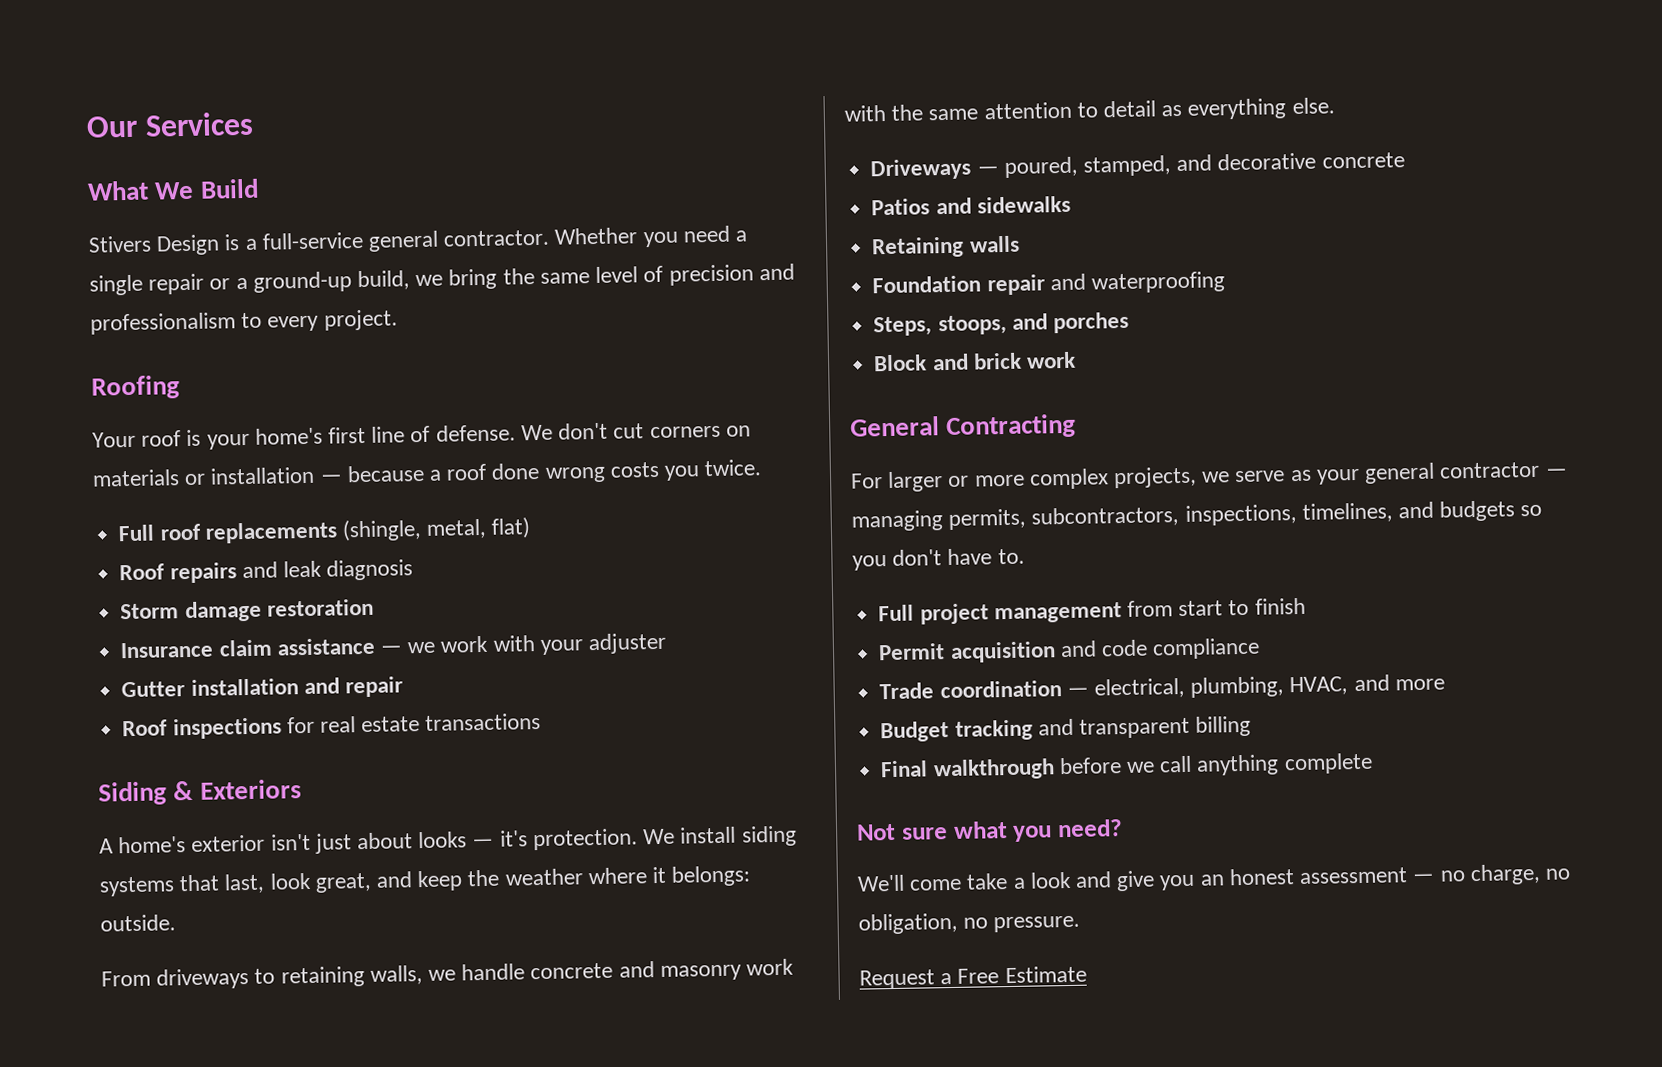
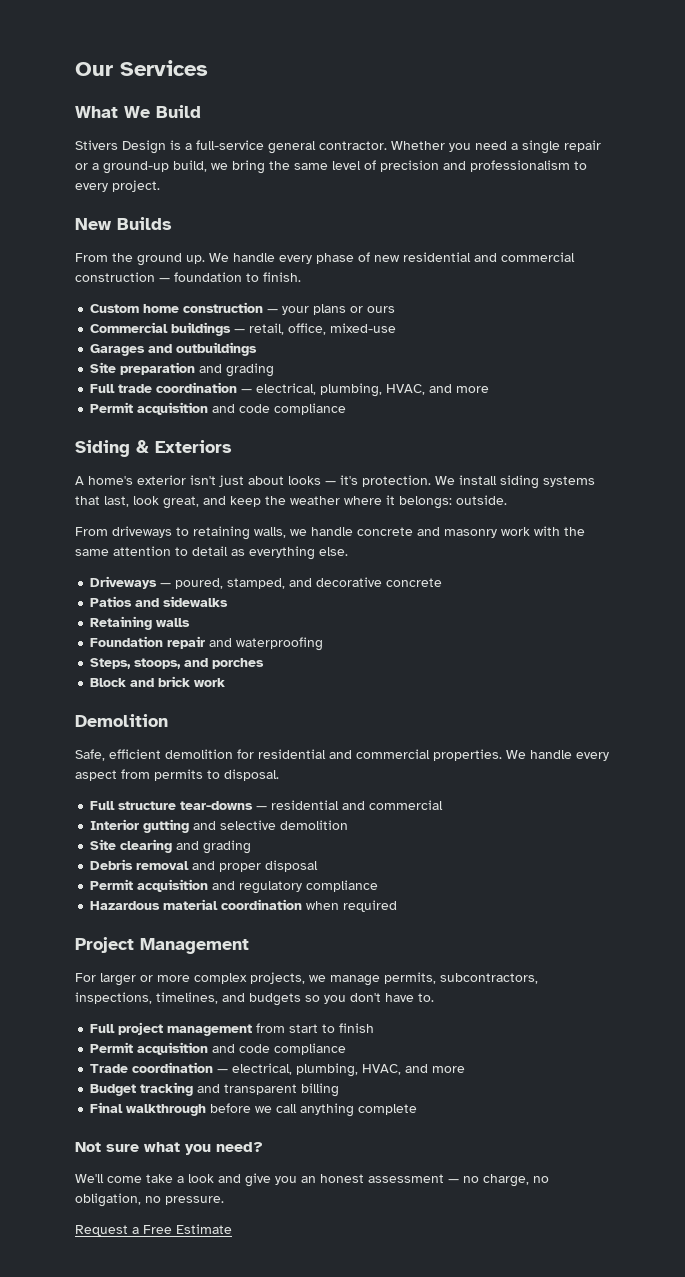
[91,375,180,400] [92,422,751,450] [92,459,762,487] [118,517,532,544] [119,559,414,584] [120,598,374,623] [120,632,667,659] [121,676,403,698] [122,712,542,740] Roofing // Your roof is your home's first line of defense. We don't cut corners on materials or installation — because a roof done wrong costs you twice. // Full roof replacements (shingle, metal, flat) // Roof repairs and leak diagnosis // Storm damage restoration // Insurance claim assistance — we work with your adjuster // Gutter installation and repair // Roof inspections for real estate transactions -> [75,217,172,230] [75,252,575,266] [75,272,301,282] [90,302,396,315] [90,322,397,336] [90,342,258,356] [90,362,275,377] [90,382,490,397] [90,402,347,415] New Builds // From the ground up. We handle every phase of new residential and commercial construction — foundation to finish. // Custom home construction — your plans or ours // Commercial buildings — retail, office, mixed-use // Garages and outbuildings // Site preparation and grading // Full trade coordination — electrical, plumbing, HVAC, and more // Permit acquisition and code compliance
[850,413,1077,440] General Contracting -> [75,714,168,727] [75,749,609,761] [75,769,279,781] [90,800,444,810] [90,819,349,833] [90,839,252,854] [90,859,319,872] [90,879,379,894] [90,899,398,912] [75,937,249,954] Demolition // Safe, efficient demolition for residential and commercial properties. We handle every aspect from permits to disposal. // Full structure tear-downs — residential and commercial // Interior gutting and selective demolition // Site clearing and grading // Debris removal and proper disposal // Permit acquisition and regulatory compliance // Hazardous material coordination when required // Project Management
[1234,461,1568,485] [851,510,943,532] serve as your general contractor — managing -> [330,975,380,986] manage

